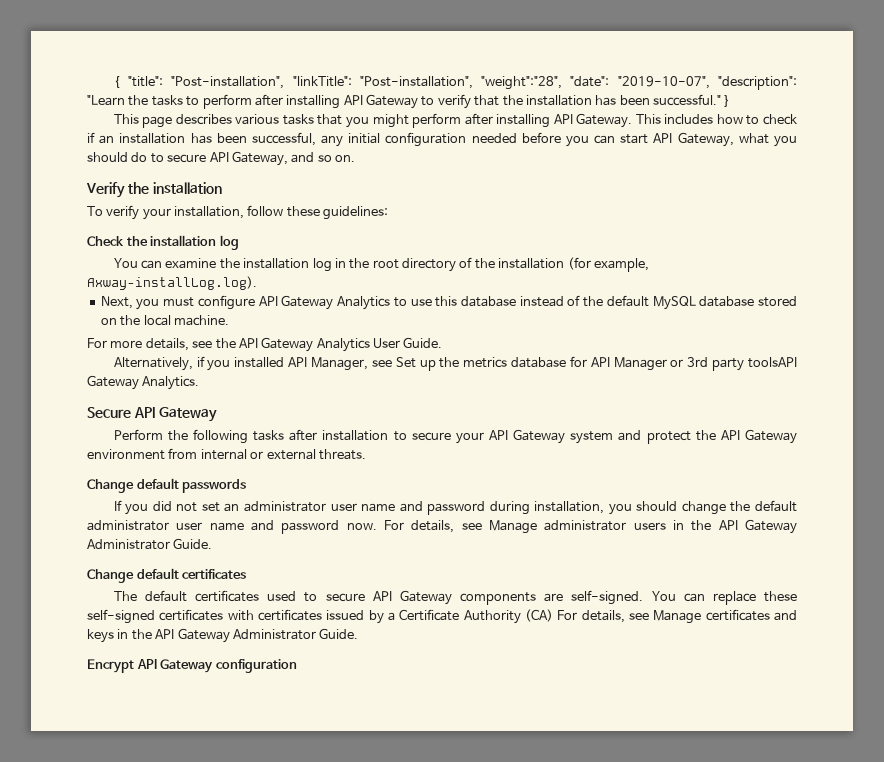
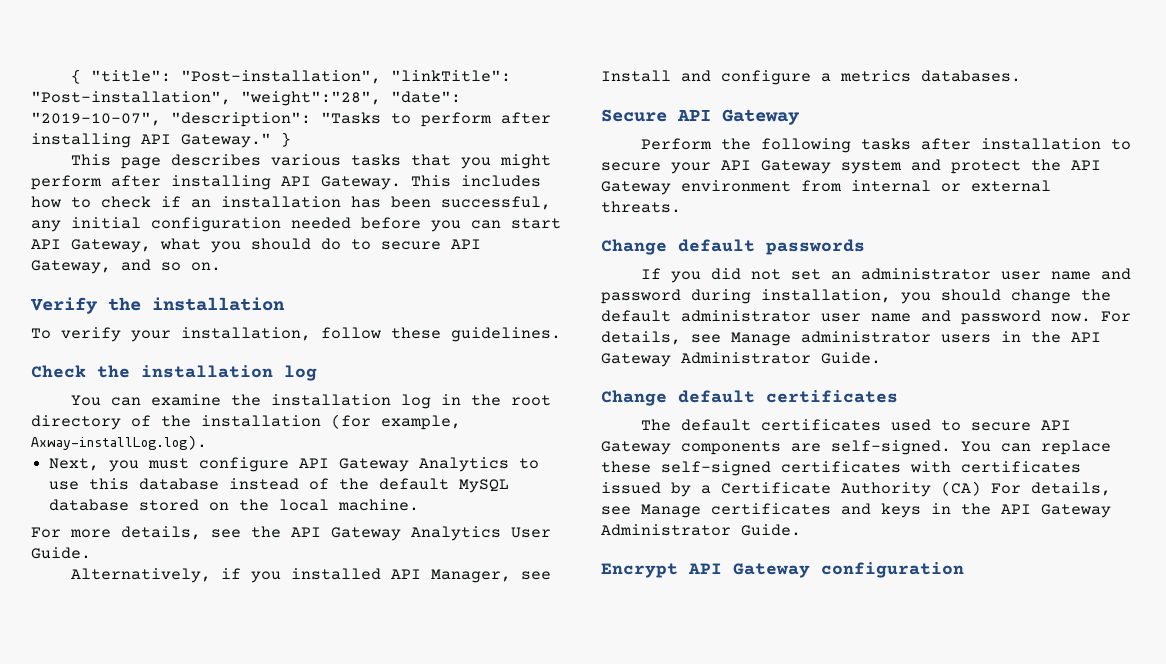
[87,95,183,106] "Learn the tasks -> [321,112,381,124] "Tasks
[366,94,721,109] Gateway to verify that the installation has been successful." -> [181,133,271,148] Gateway."
[323,206,389,220] guidelines: -> [451,327,561,342] guidelines.
[395,356,798,371] [87,375,200,390] Set up the metrics database for API Manager or 3rd party toolsAPI Gateway Analytics. -> [601,70,1021,85] Install and configure a metrics databases.

